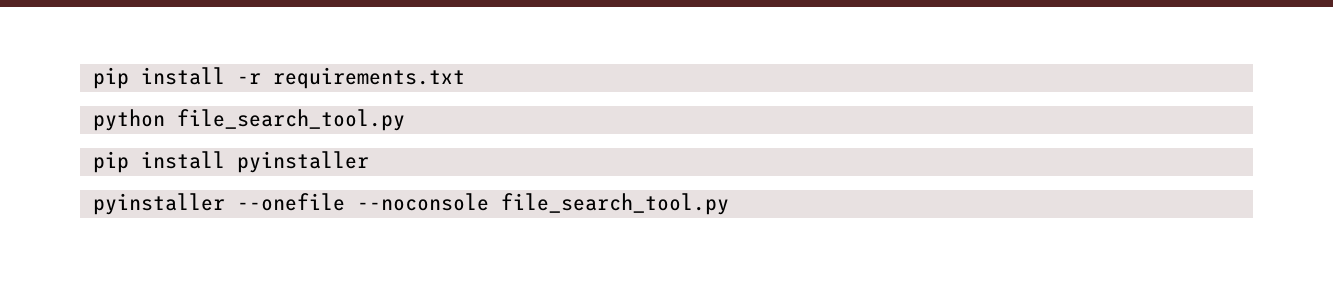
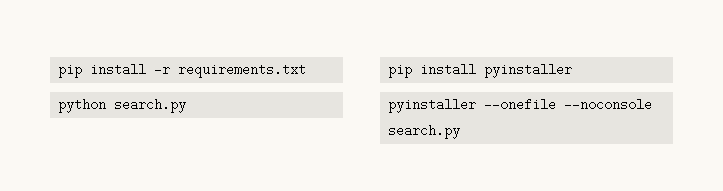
[176,109,405,131] file_search_tool.py -> [113,98,186,113] search.py
[500,193,729,215] file_search_tool.py -> [387,124,460,139] search.py

